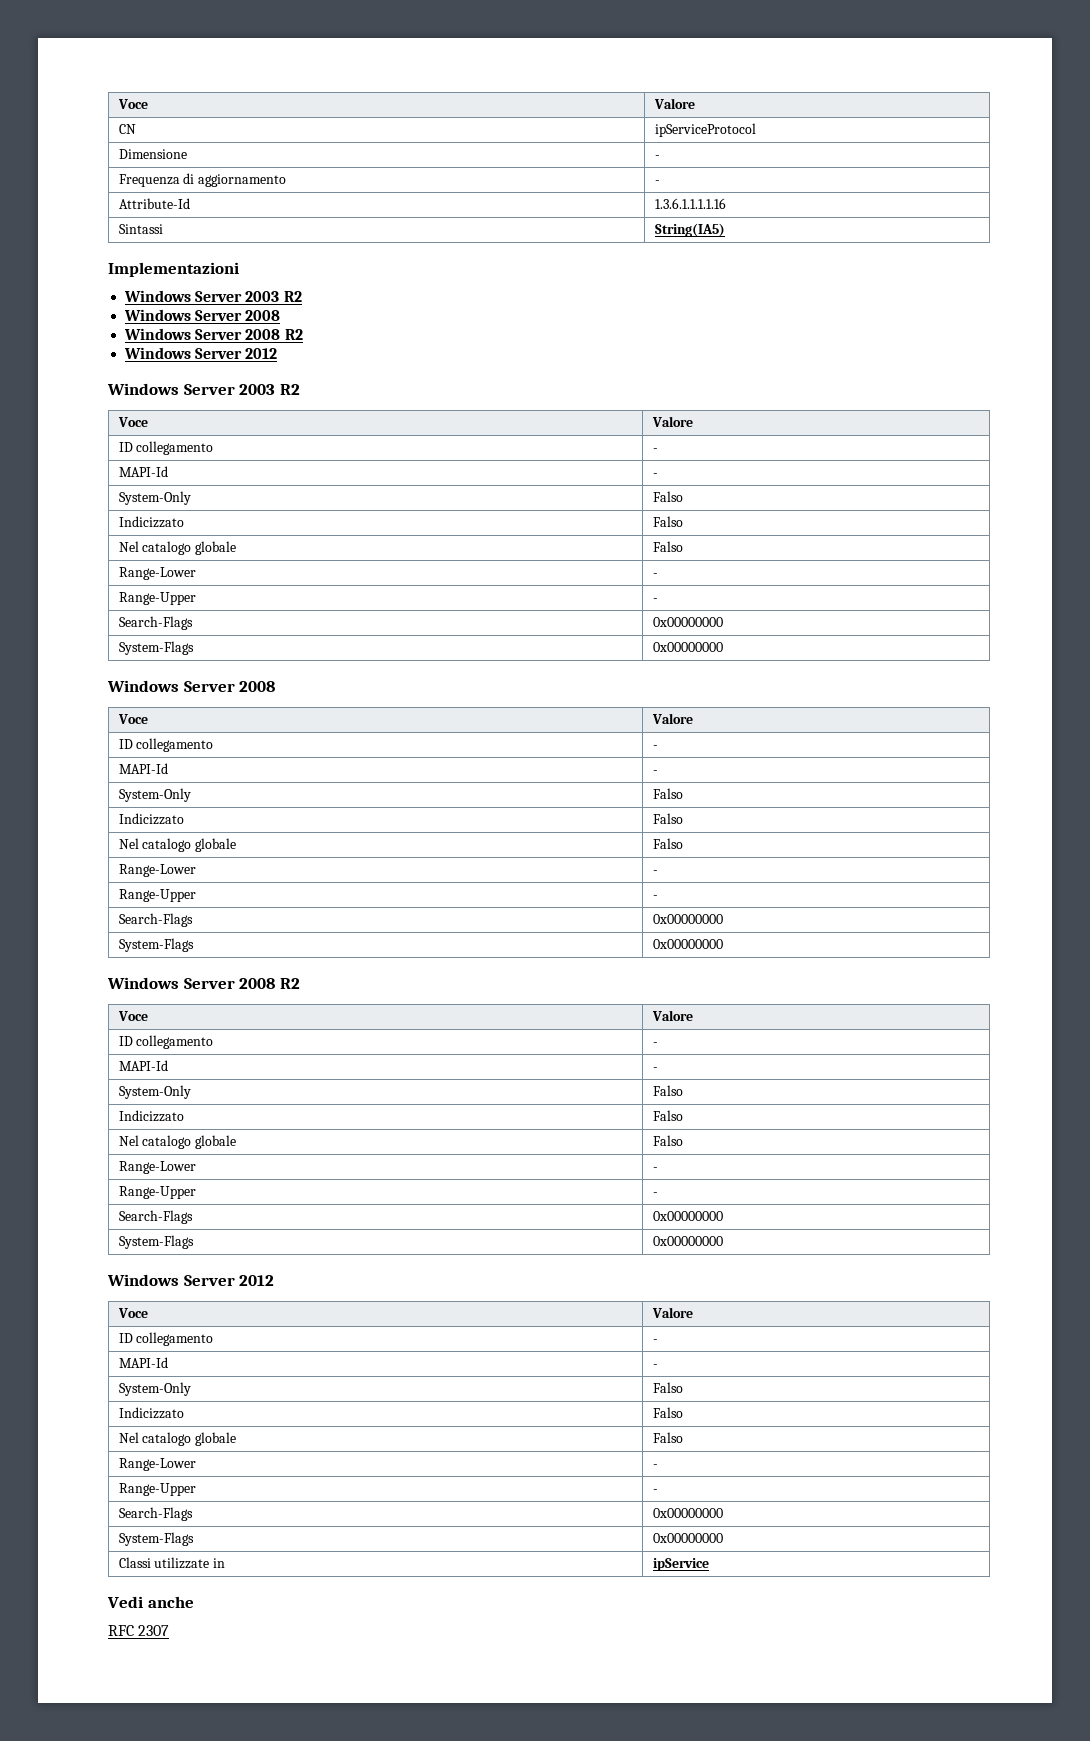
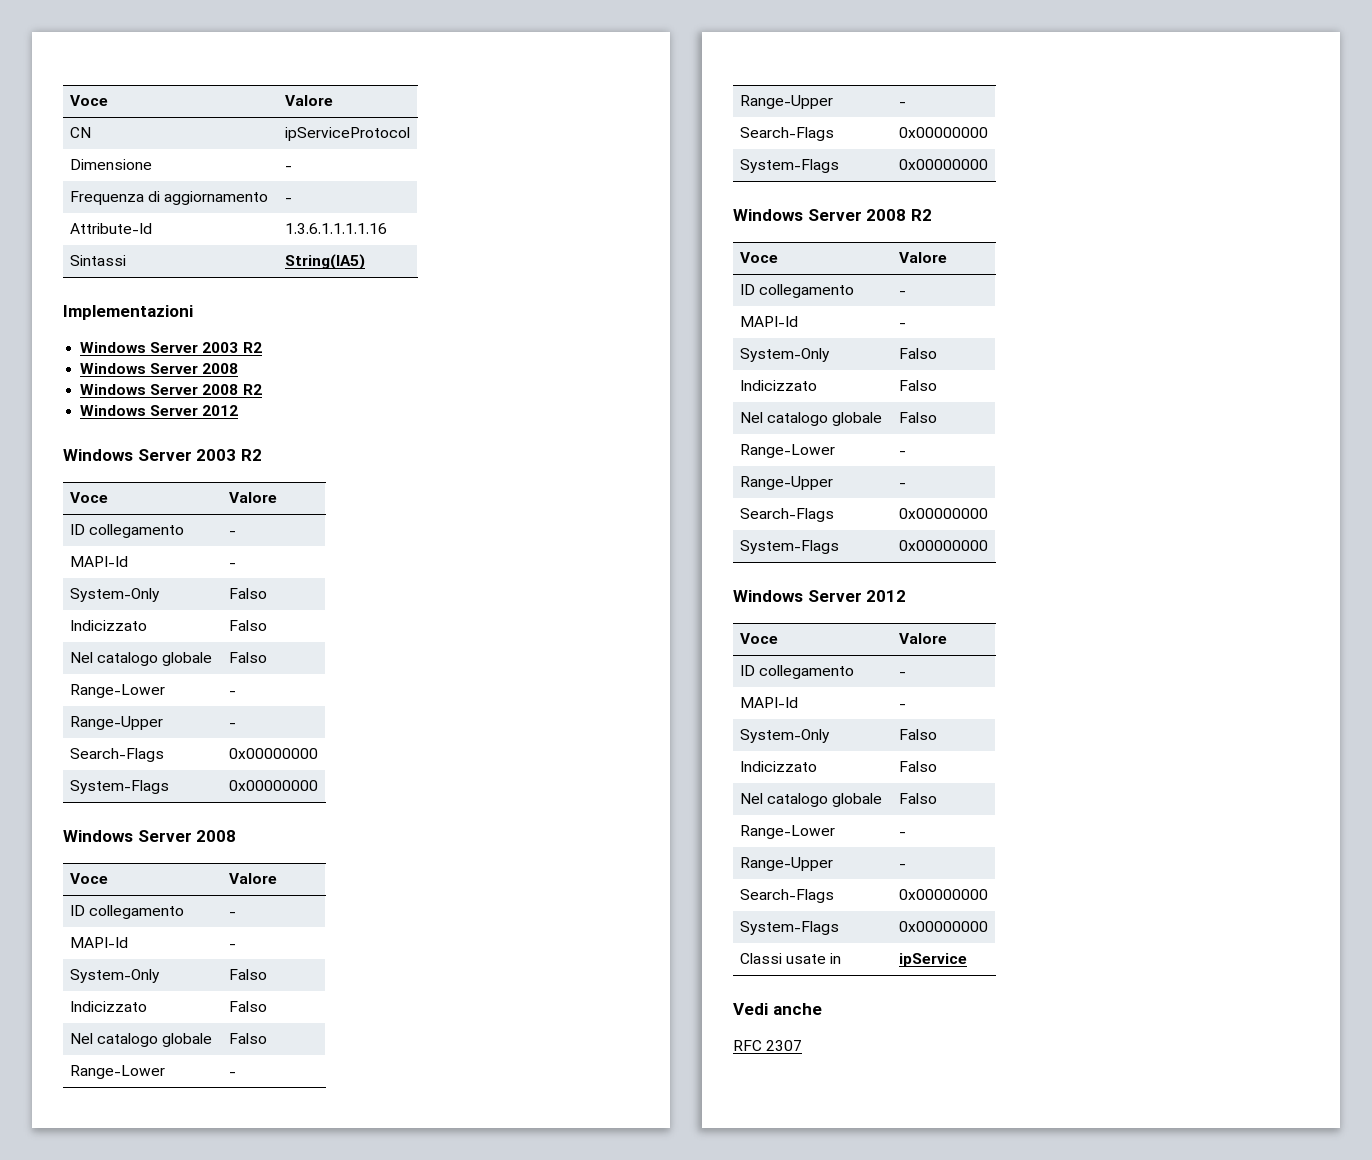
[154,1557,210,1569] utilizzate -> [785,954,826,964] usate

